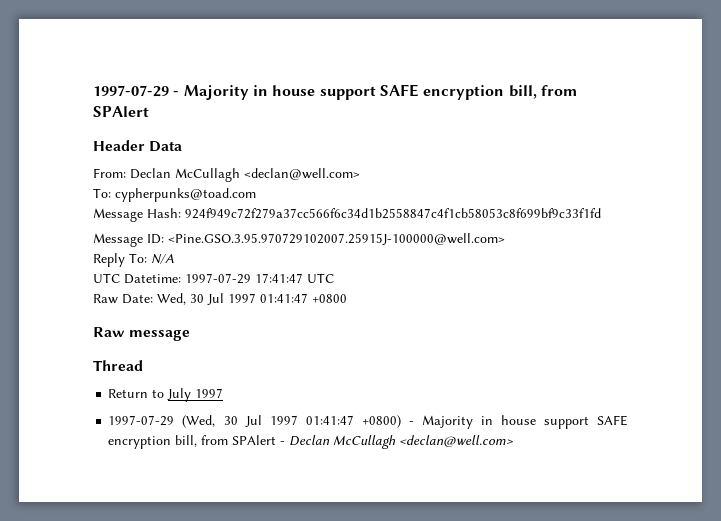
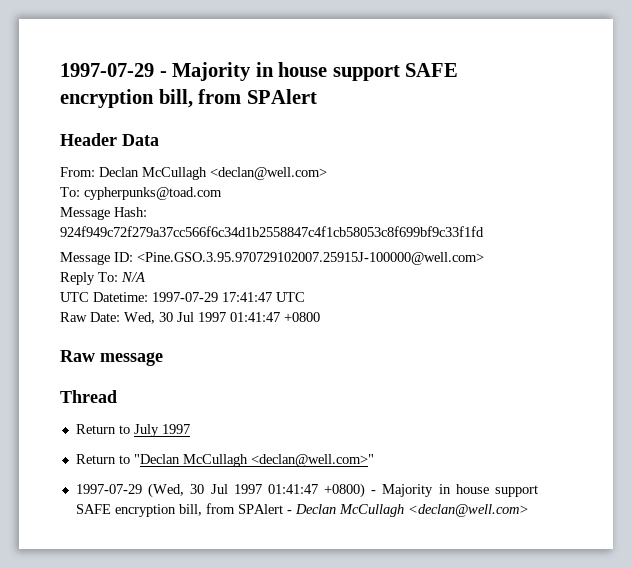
(224, 393) none -> [75,454,374,467] // Return to "Declan McCullagh <declan@well.com>"

